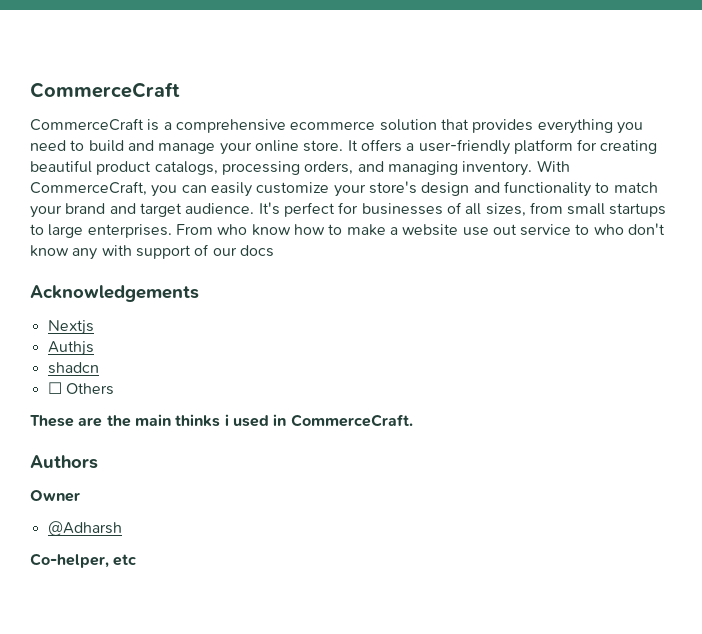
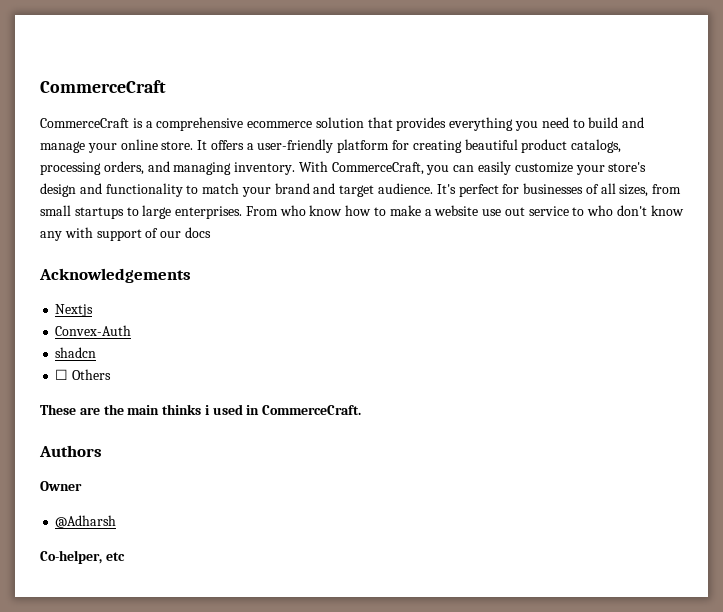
[47,341,94,356] Authjs -> [55,325,132,336] Convex-Auth

